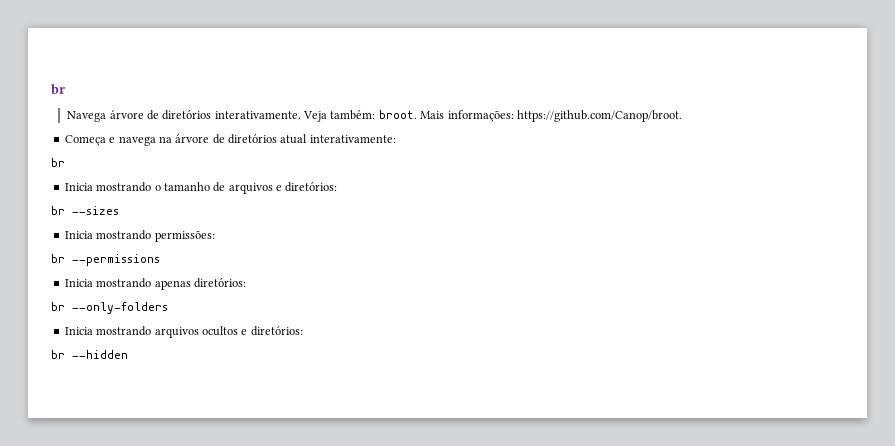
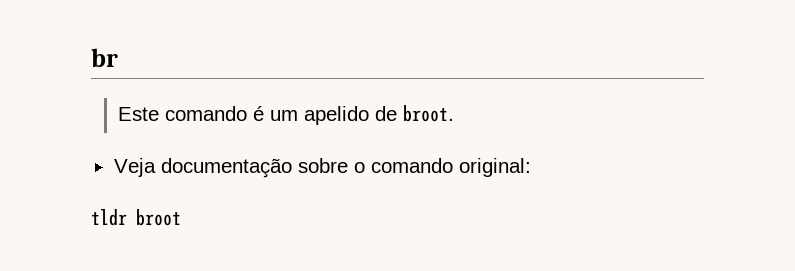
[51,84,66,95] [67,110,682,122] [64,134,396,146] [51,158,65,167] [64,182,338,194] [51,206,119,215] [64,230,215,242] [51,254,160,266] [64,278,246,290] [51,302,168,314] [64,326,303,338] [51,350,128,359] br // Navega árvore de diretórios interativamente. Veja também: broot. Mais informações: https://github.com/Canop/broot. // Começa e navega na árvore de diretórios atual interativamente: // br // Inicia mostrando o tamanho de arquivos e diretórios: // br --sizes // Inicia mostrando permissões: // br --permissions // Inicia mostrando apenas diretórios: // br --only-folders // Inicia mostrando arquivos ocultos e diretórios: // br --hidden -> [91,48,118,67] [118,105,455,125] [113,158,531,178] [91,209,181,226] br // Este comando é um apelido de broot. // Veja documentação sobre o comando original: // tldr broot

